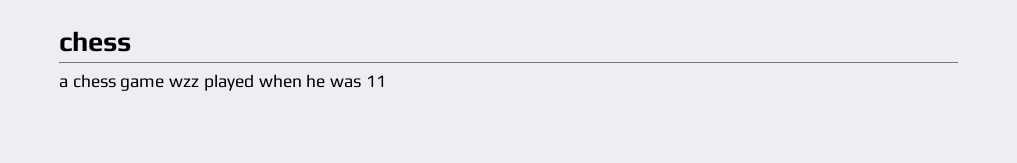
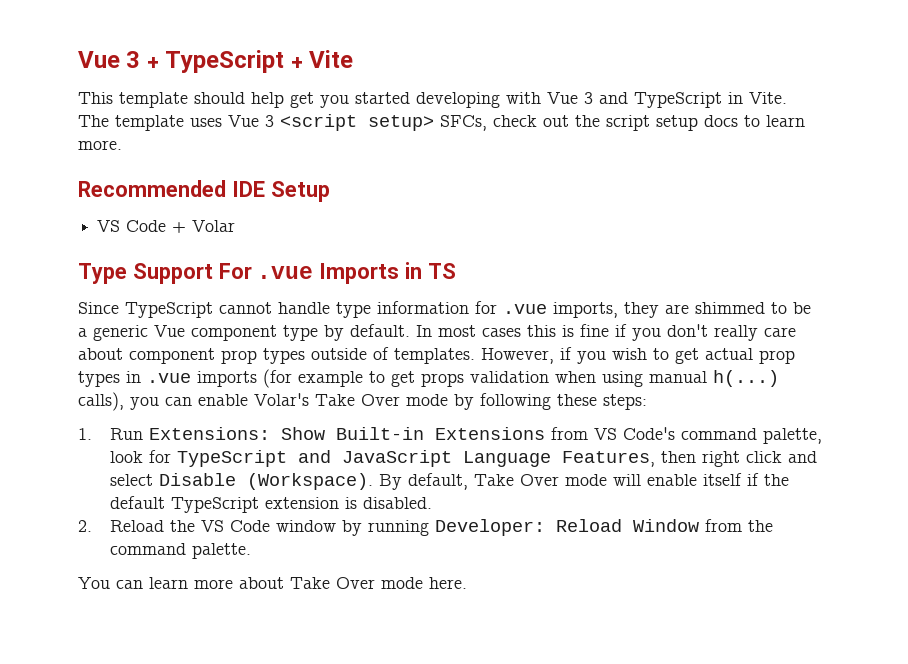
[59,31,131,52] [59,74,386,91] chess // a chess game wzz played when he was 11 -> [78,50,354,73] [78,92,787,108] [78,114,805,131] [78,140,122,150] [78,180,330,202] [97,220,236,233] [78,262,456,284] [78,301,811,318] [78,324,796,341] [78,347,795,364] [78,369,779,388] [78,392,647,411] [78,427,822,444] [109,450,817,467] [109,473,789,490] [109,496,432,513] [78,519,773,536] [109,543,251,559] [78,577,467,589] Vue 3 + TypeScript + Vite // This template should help get you started developing with Vue 3 and TypeScript in Vite. The template uses Vue 3 <script setup> SFCs, check out the script setup docs to learn more. // Recommended IDE Setup // VS Code + Volar // Type Support For .vue Imports in TS // Since TypeScript cannot handle type information for .vue imports, they are shimmed to be a generic Vue component type by default. In most cases this is fine if you don't really care about component prop types outside of templates. However, if you wish to get actual prop types in .vue imports (for example to get props validation when using manual h(...) calls), you can enable Volar's Take Over mode by following these steps: // 1. Run Extensions: Show Built-in Extensions from VS Code's command palette, look for TypeScript and JavaScript Language Features, then right click and select Disable (Workspace). By default, Take Over mode will enable itself if the default TypeScript extension is disabled. // 2. Reload the VS Code window by running Developer: Reload Window from the command palette. // You can learn more about Take Over mode here.

